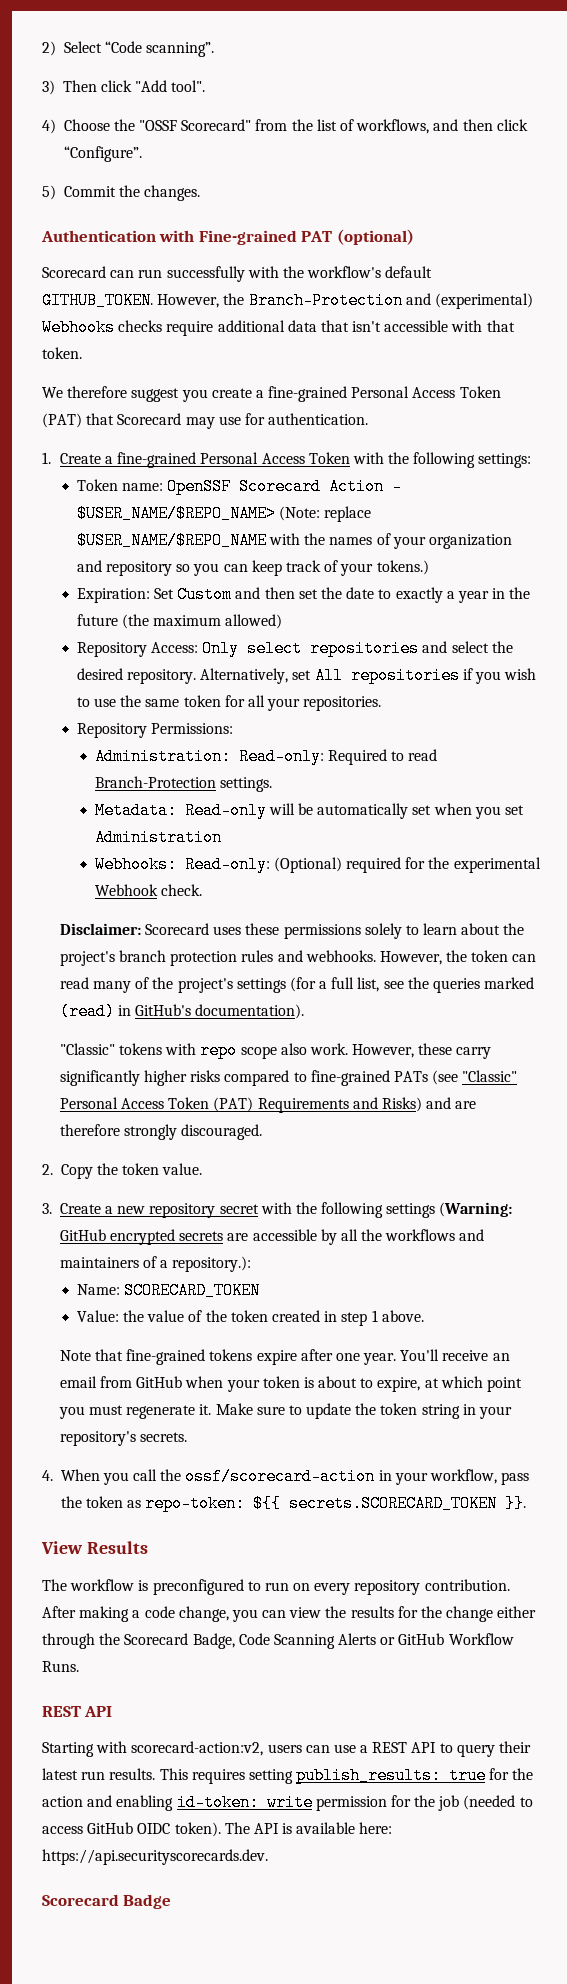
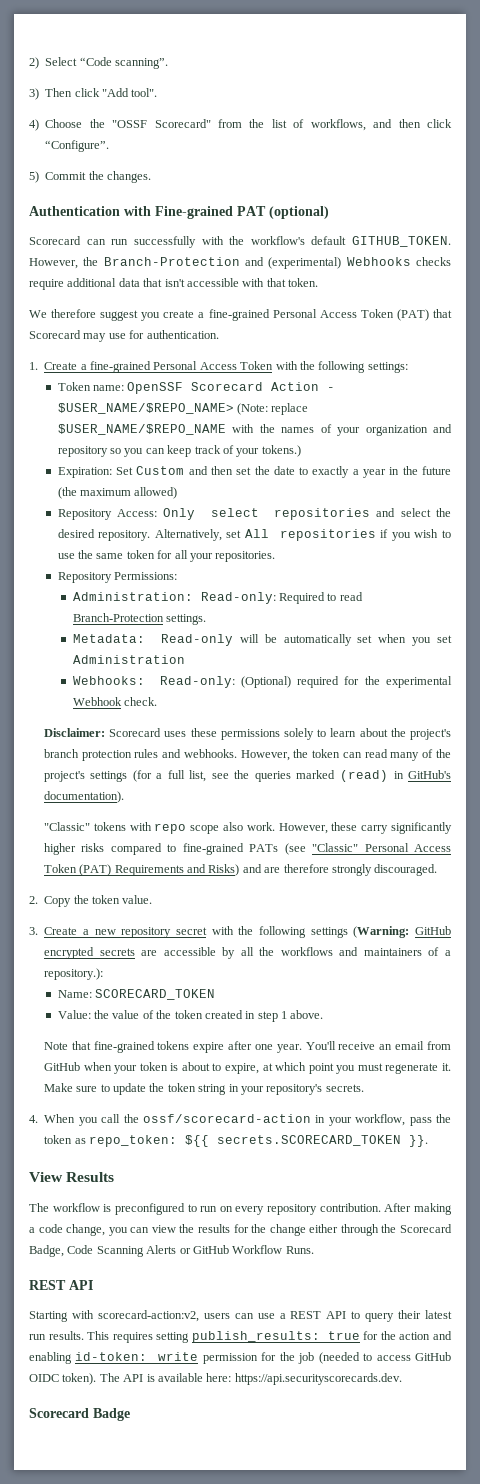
[145,1495,246,1512] repo-token: -> [89,1135,177,1147] repo_token:

